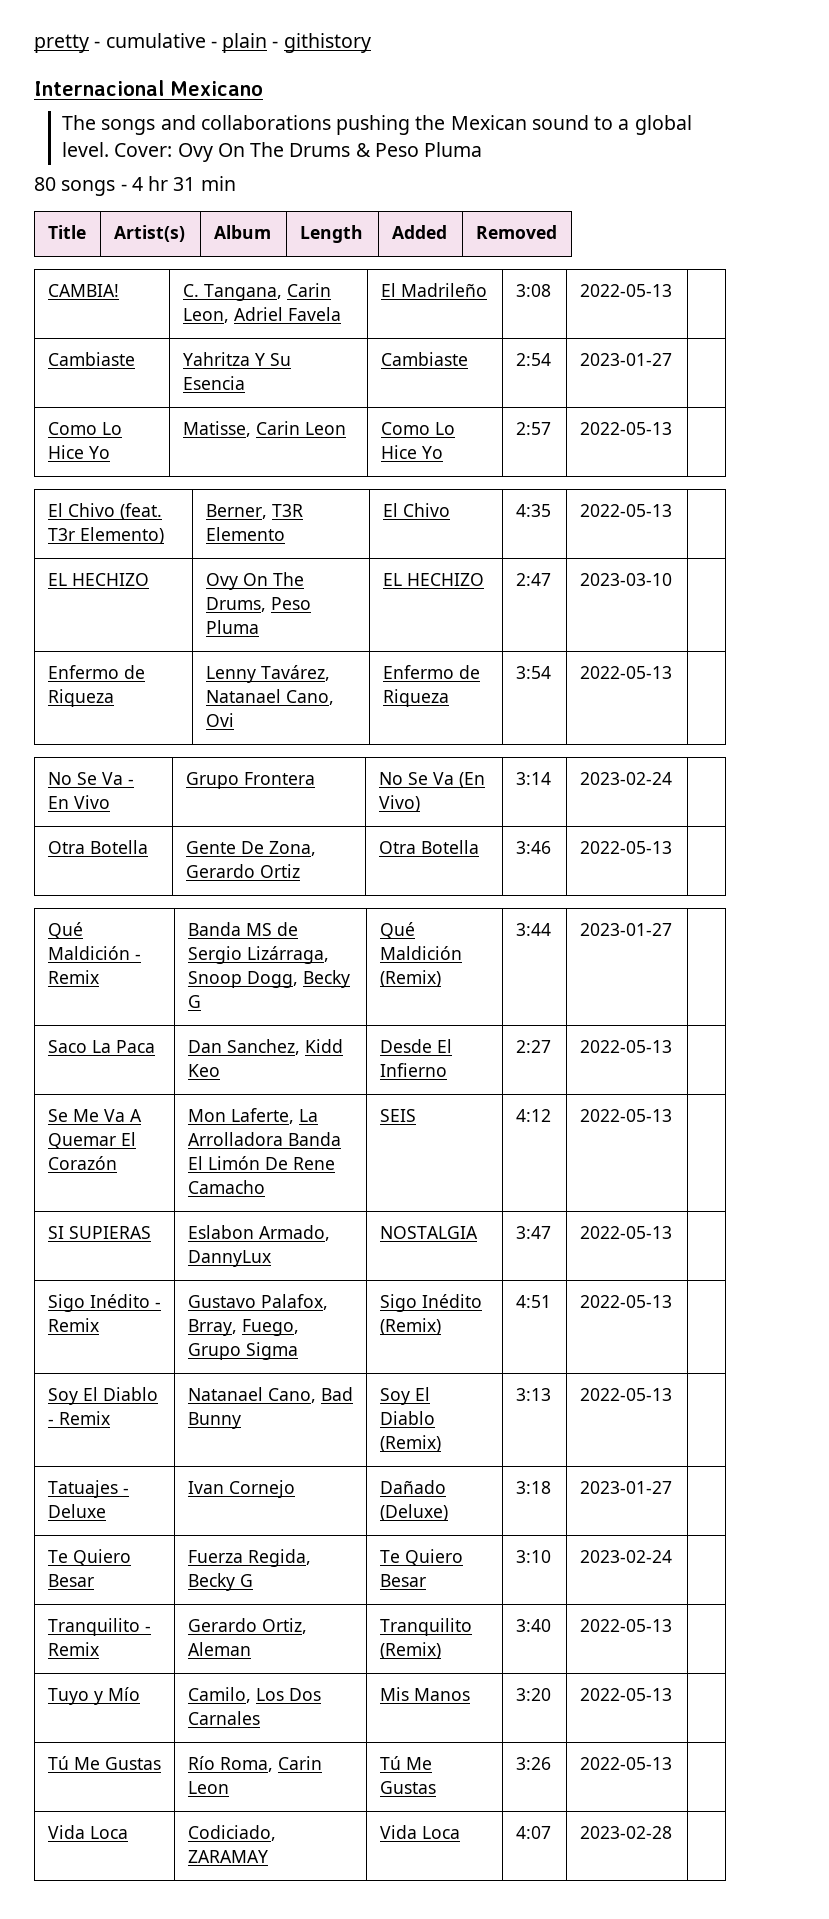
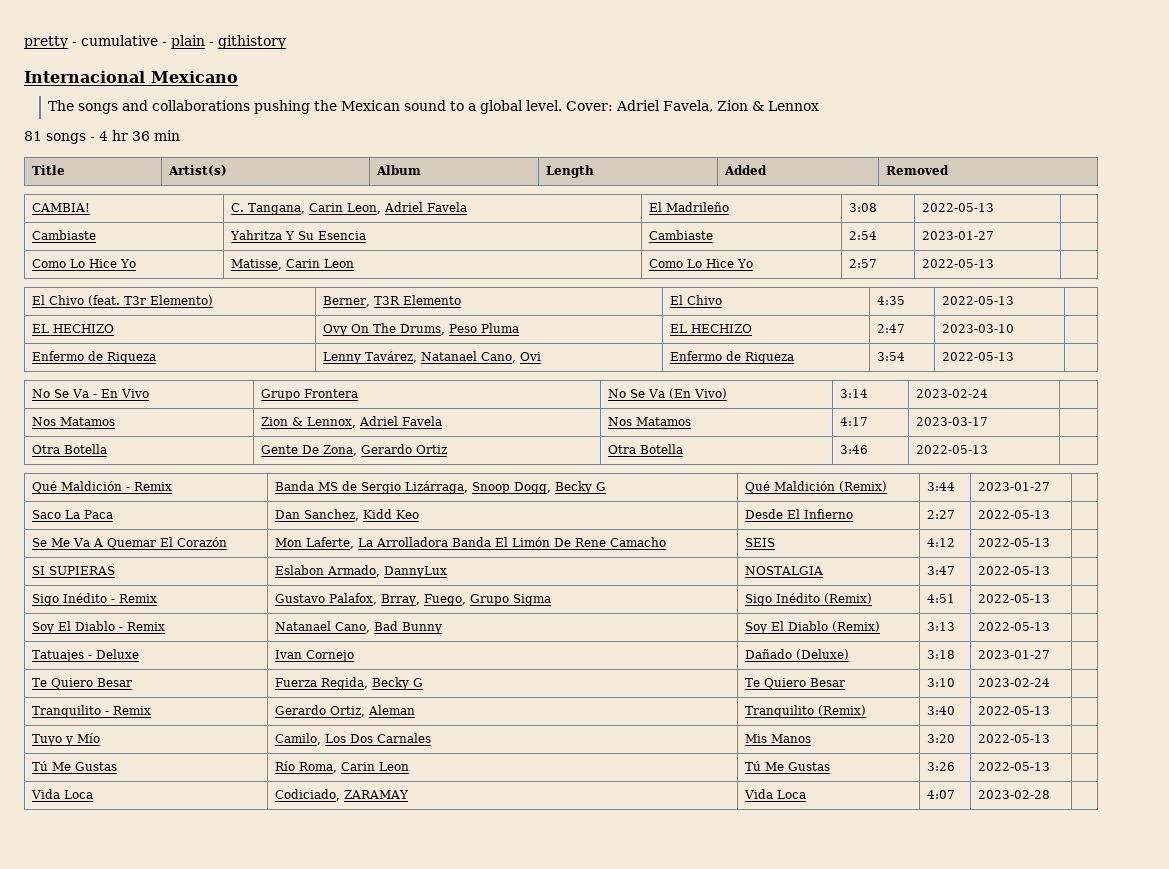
[177,142,483,162] [34,177,56,191] Ovy On The Drums & Peso Pluma // 80 -> [616,100,820,112] [24,131,42,141] Adriel Favela, Zion & Lennox // 81
[173,177,196,191] 31 -> [132,131,150,141] 36
(672, 778) none -> [31,417,115,426] [260,416,442,428] [607,417,691,426] [839,417,868,426] [915,417,988,426] // Nos Matamos | Zion & Lennox, Adriel Favela | Nos Matamos | 4:17 | 2023-03-17 |

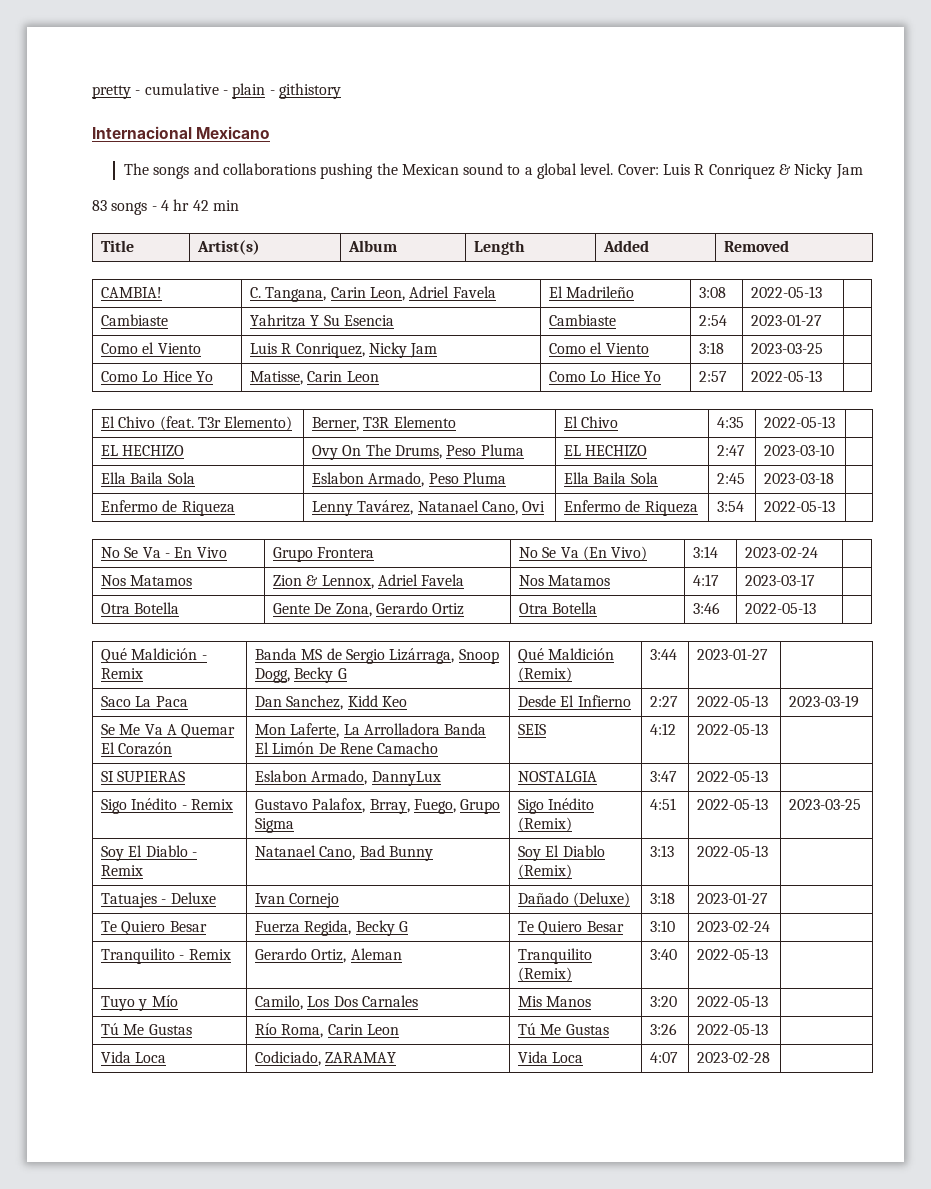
[616,100,820,112] [24,131,42,141] Adriel Favela, Zion & Lennox // 81 -> [663,163,863,179] [92,200,107,211] Luis R Conriquez & Nicky Jam // 83
[132,131,150,141] 36 -> [192,200,209,211] 42
(994, 235) none -> [101,342,201,354] [250,342,438,358] [549,342,649,354] [699,342,725,354] [751,343,824,354] // Como el Viento | Luis R Conriquez, Nicky Jam | Como el Viento | 3:18 | 2023-03-25 |
(1014, 328) none -> [101,472,195,484] [312,472,507,487] [564,472,658,484] [717,473,746,484] [764,472,835,484] // Ella Baila Sola | Eslabon Armado, Peso Pluma | Ella Baila Sola | 2:45 | 2023-03-18 |
(1050, 514) none -> [789,695,860,708] 2023-03-19
(1050, 598) none -> [789,799,862,810] 2023-03-25

